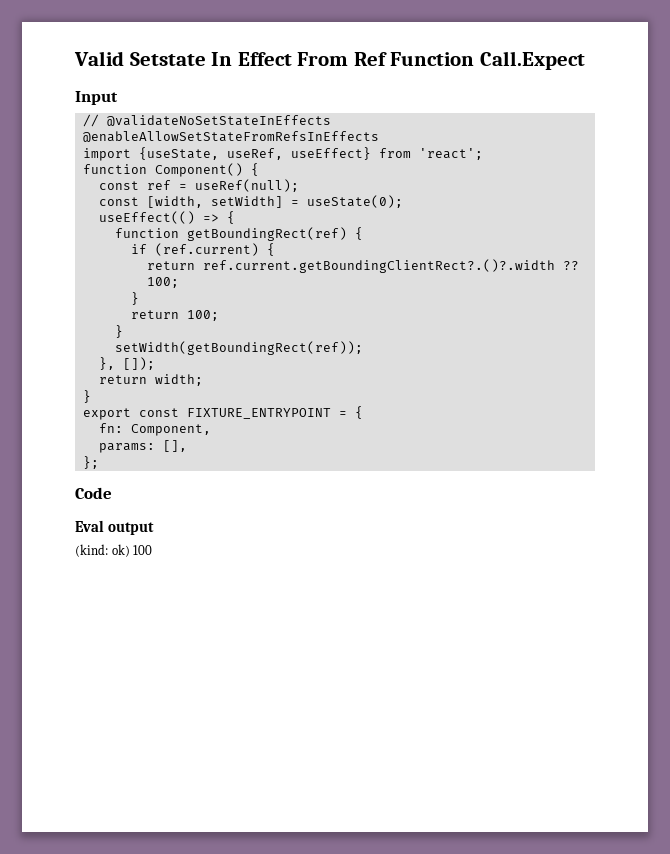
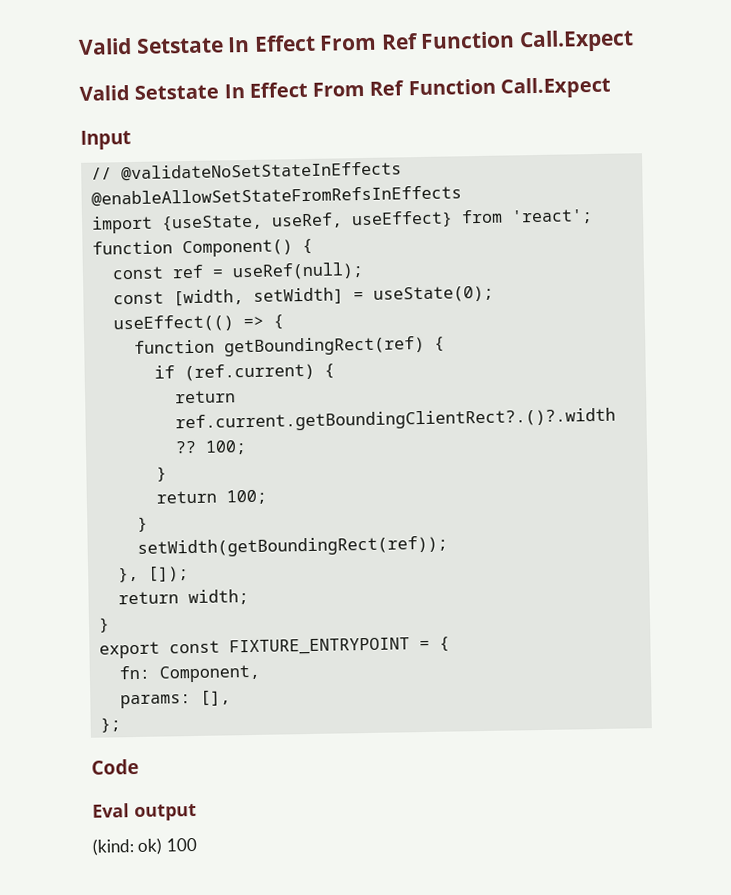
[74,51,585,70] Valid Setstate In Effect From Ref Function Call.Expect -> [78,29,634,55] [79,76,611,101] Valid Setstate In Effect From Ref Function Call.Expect // Valid Setstate In Effect From Ref Function Call.Expect

